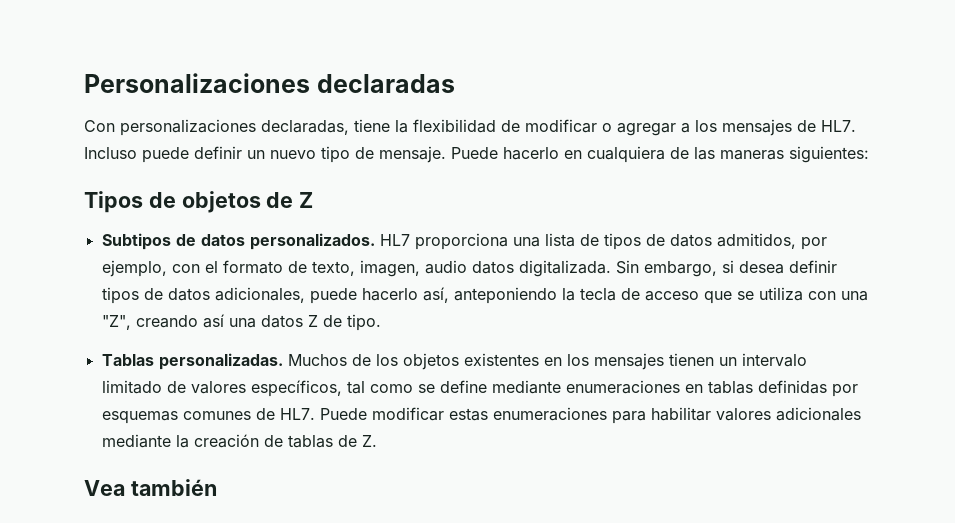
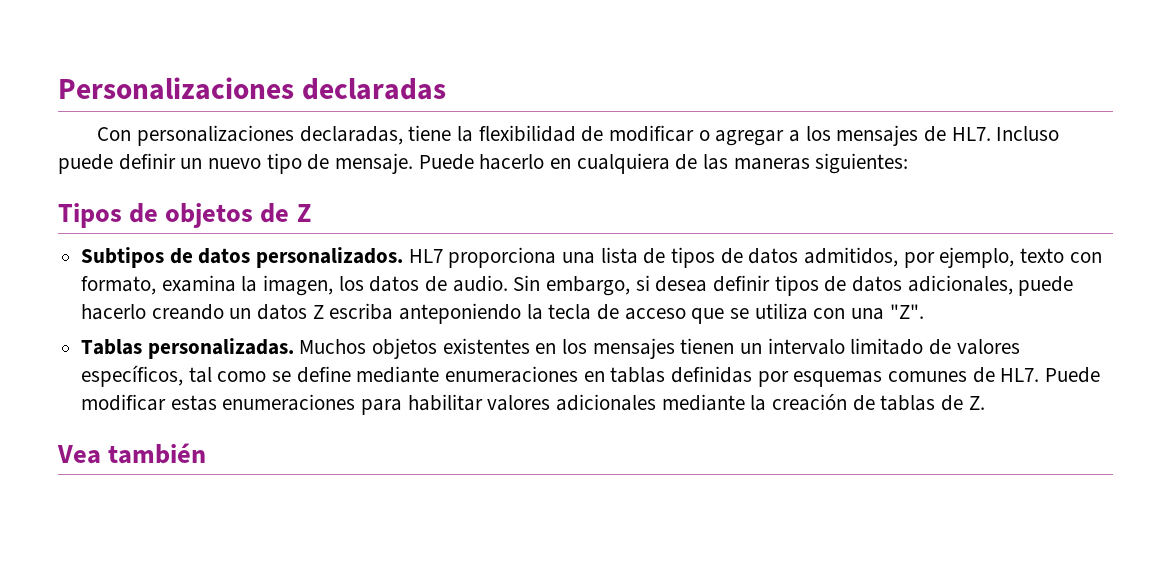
[171,260,611,277] con el formato de texto, imagen, audio datos digitalizada. -> [1020,248,1102,263] [81,275,508,296] texto con formato, examina la imagen, los datos de audio.
[422,287,449,303] así, -> [151,303,394,320] creando un datos Z escriba
[101,314,381,331] "Z", creando así una datos Z de tipo. -> [889,304,924,319] "Z".
[351,354,398,366] de los -> (367, 346) none

